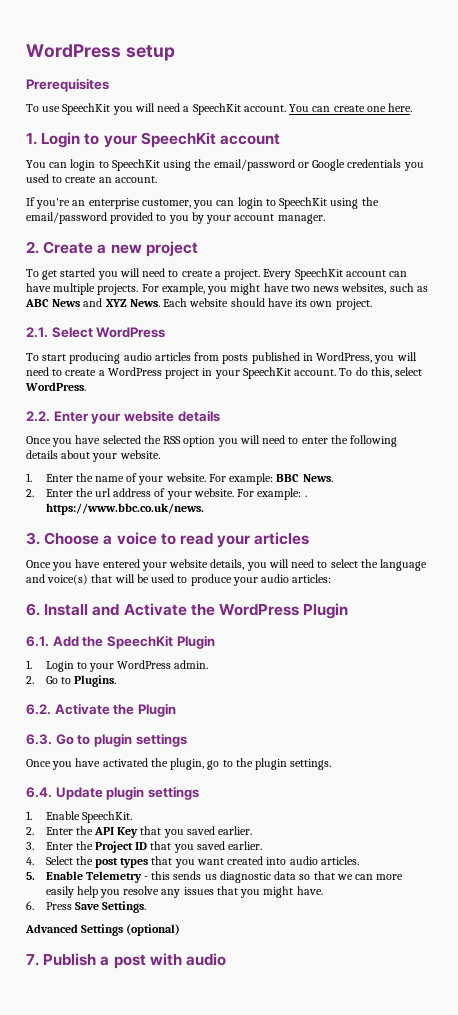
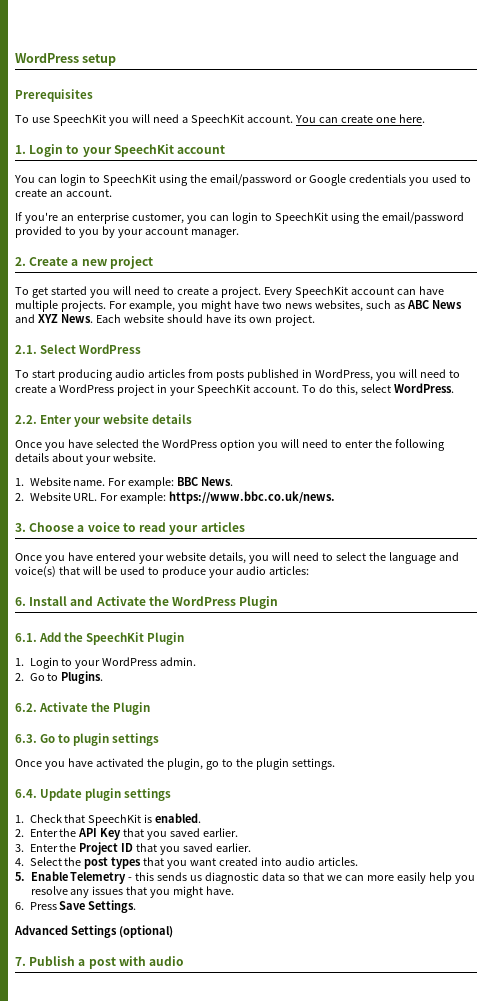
[163,436,182,444] RSS -> [161,439,217,448] WordPress
[45,473,206,485] Enter the name of your website. -> [29,477,106,486] Website name.
[45,488,307,500] Enter the url address of your website. For example: . -> [29,492,167,504] Website URL. For example:
[45,811,132,823] Enable SpeechKit. -> [29,813,202,826] Check that SpeechKit is enabled.

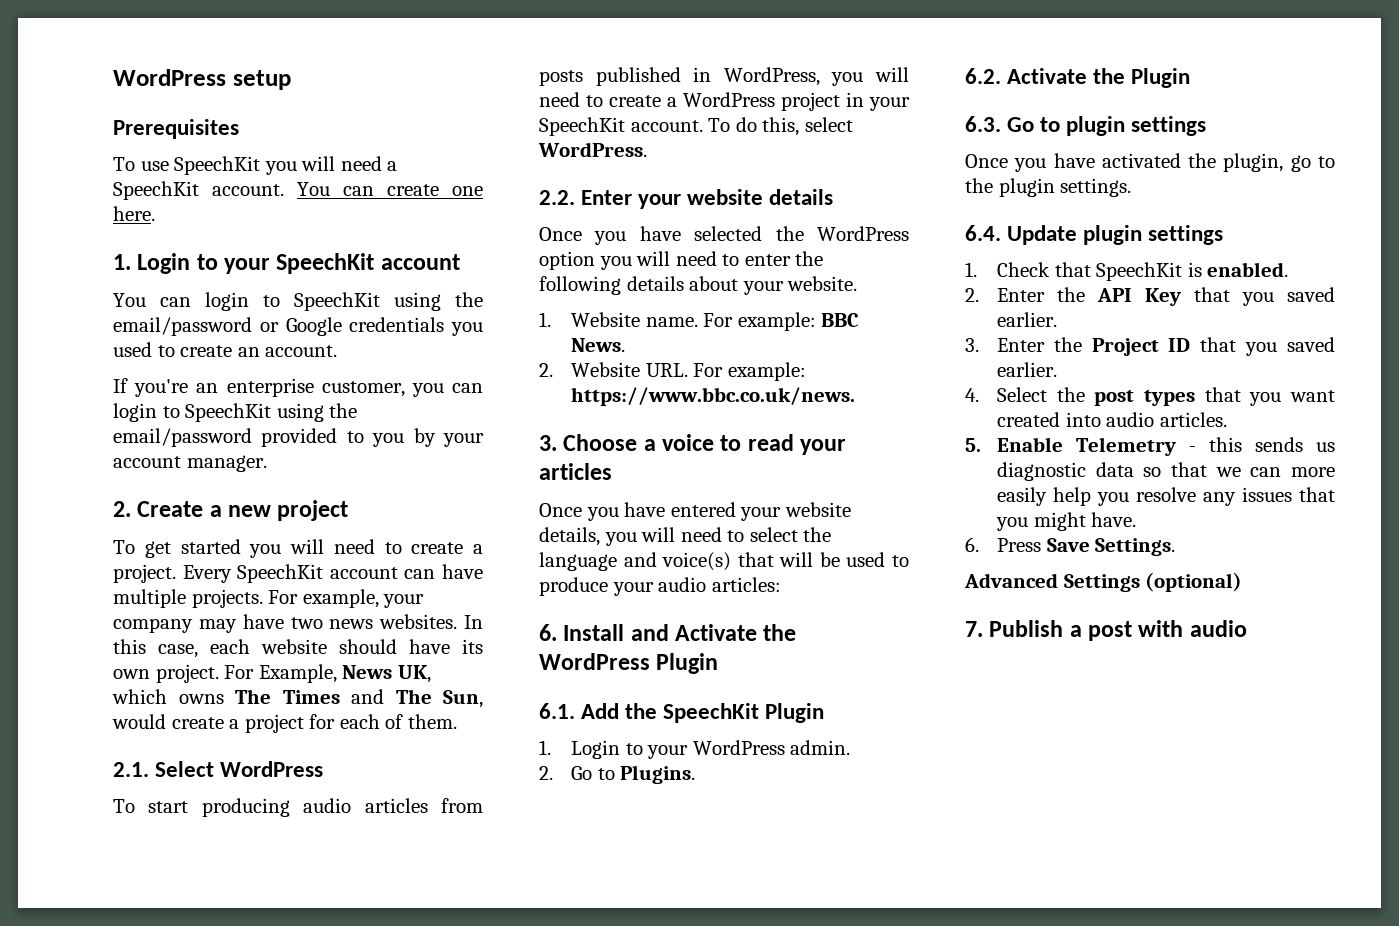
[177,300,462,312] [15,314,121,323] you might have two news websites, such as ABC News and XYZ News. Each -> [383,594,425,608] [113,614,483,633] [113,639,250,658] your company may have two news websites. In this case, each
(315, 320) none -> [224,664,431,683] [112,689,483,708] [112,714,457,733] For Example, News UK, which owns The Times and The Sun, would create a project for each of them.

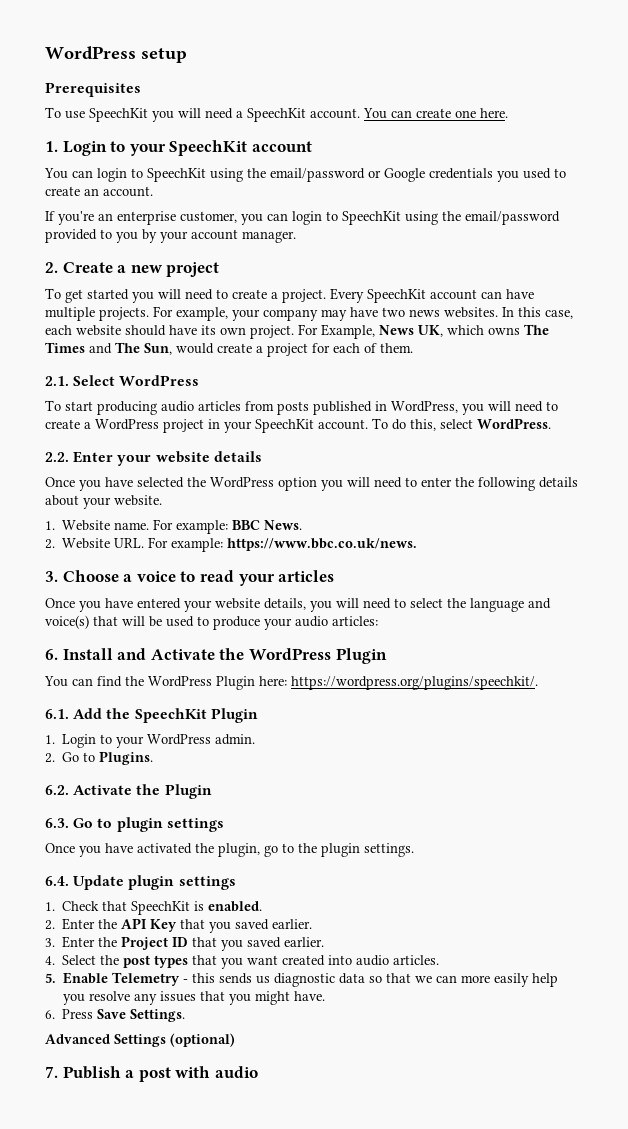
(719, 663) none -> [44,676,538,690] // You can find the WordPress Plugin here: https://wordpress.org/plugins/speechkit/.

